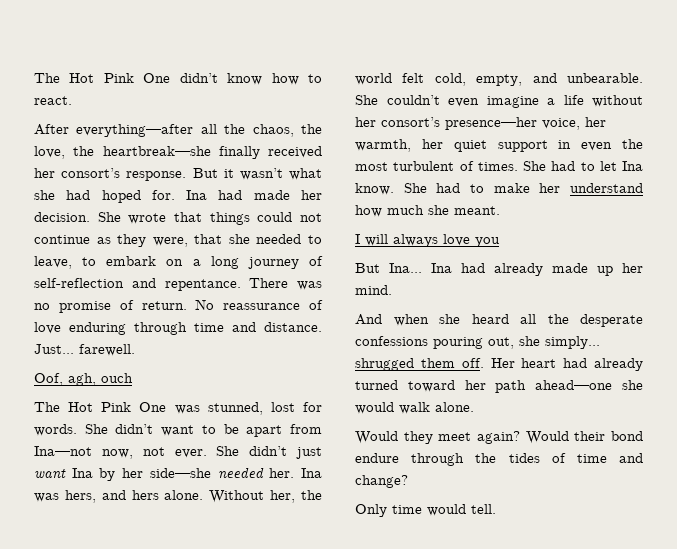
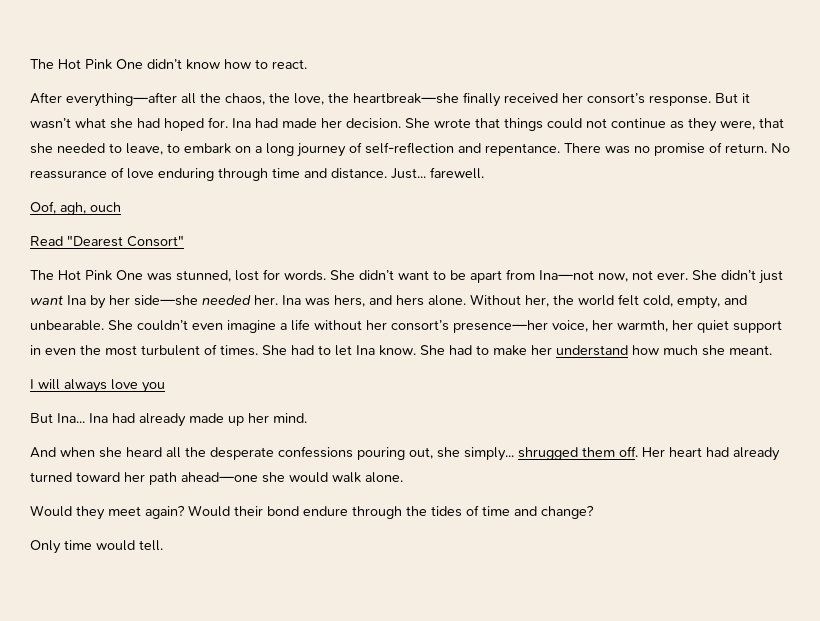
(133, 378) none -> [30,235,184,247] // Read "Dearest Consort"

